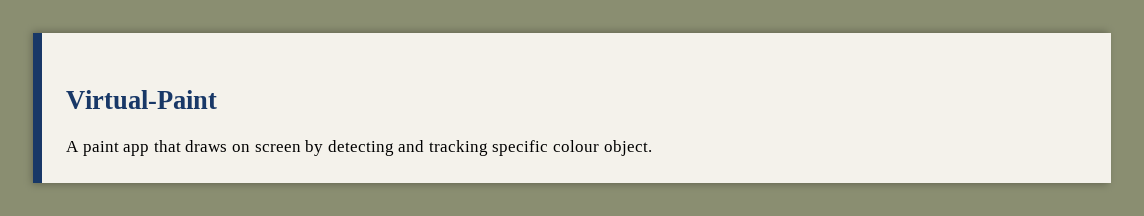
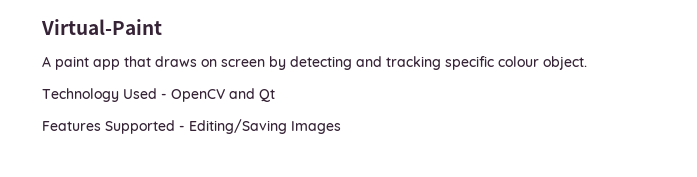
(652, 148) none -> [42,88,275,102] [42,119,341,134] // Technology Used - OpenCV and Qt // Features Supported - Editing/Saving Images

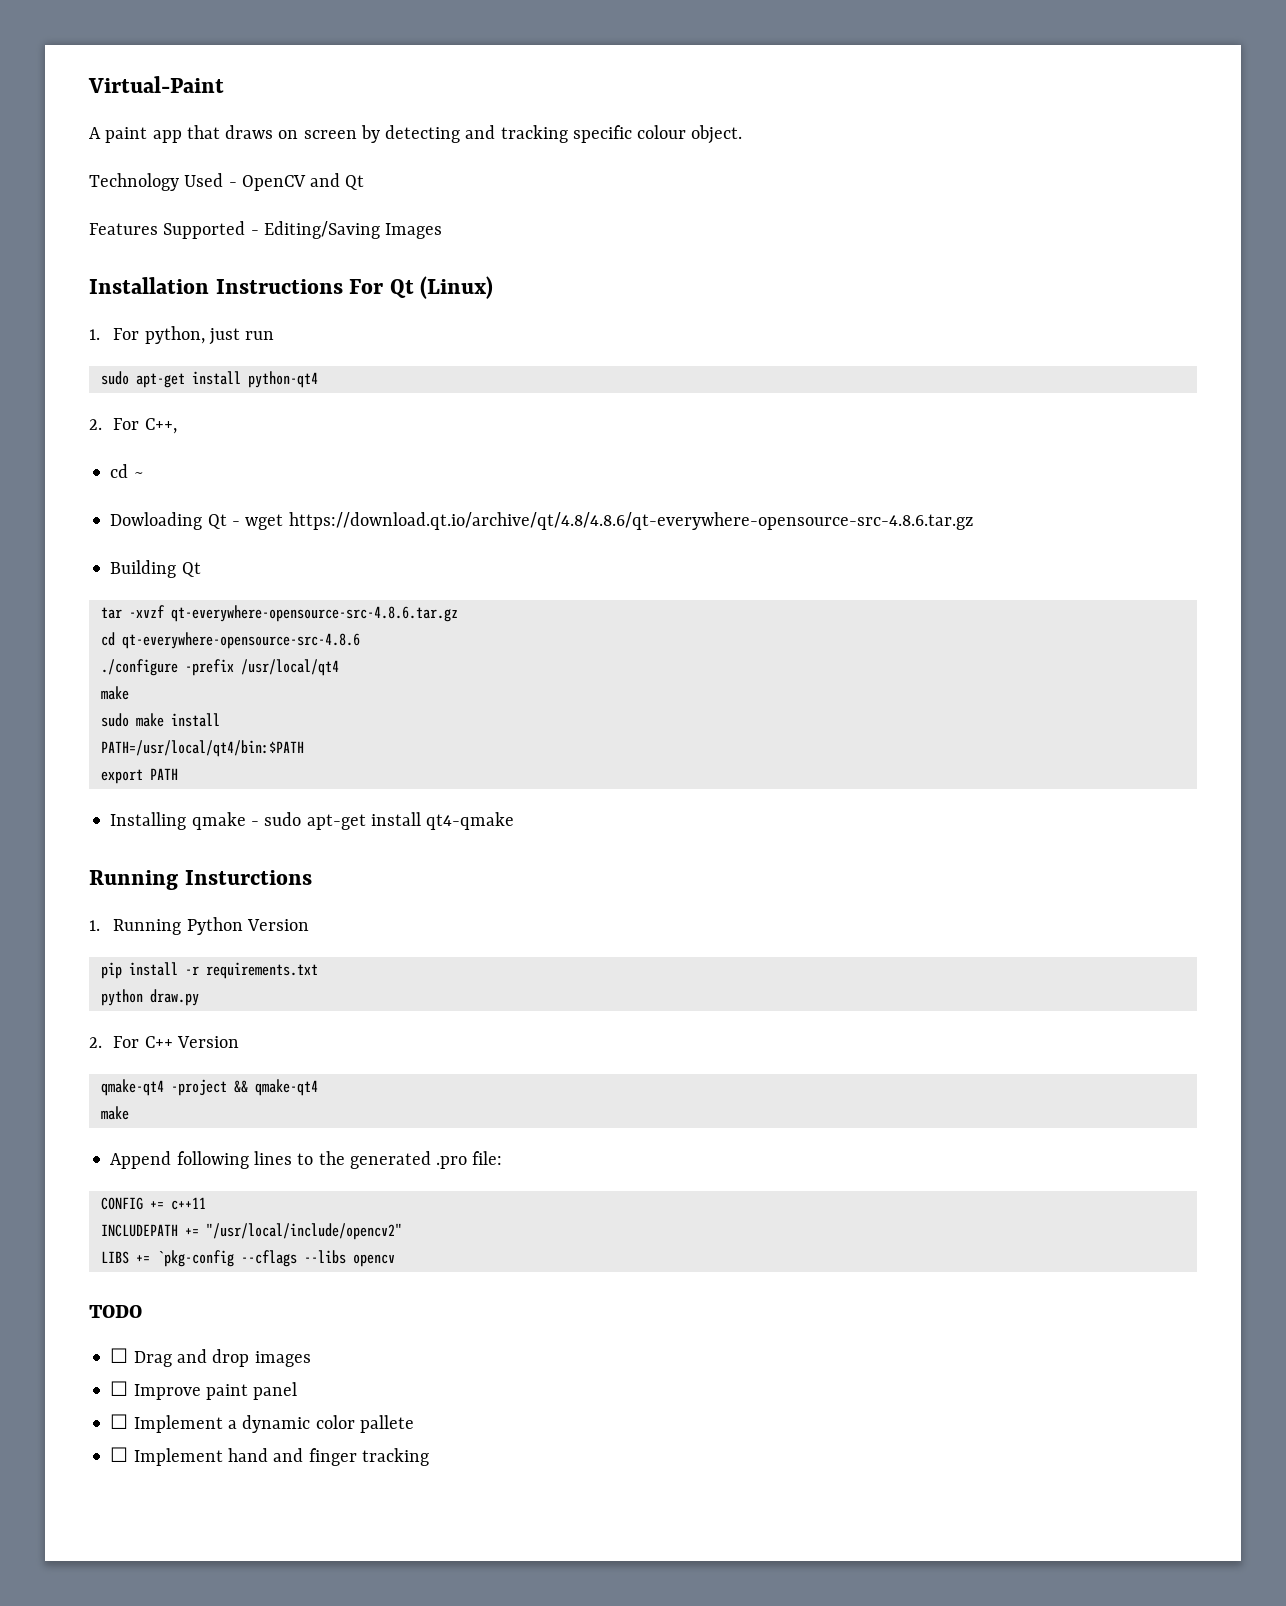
(341, 127) none -> [89,276,494,299] [89,326,275,345] [100,371,318,388] [89,418,177,434] [110,464,144,478] [110,512,973,530] [110,560,201,578] [100,605,458,622] [100,632,360,649] [100,659,339,676] [100,686,129,700] [100,713,220,727] [100,740,304,757] [100,768,178,784] [110,812,515,830] [89,870,312,890] [89,917,309,935] [100,962,318,979] [100,989,199,1006] [89,1036,239,1048] [100,1079,318,1096] [100,1106,129,1120] [110,1151,503,1169] [100,1197,206,1210] [100,1223,402,1240] [100,1250,395,1267] [89,1305,142,1318] [110,1348,311,1367] [110,1381,298,1400] [110,1414,414,1433] [110,1447,429,1466] // Installation Instructions For Qt (Linux) // 1. For python, just run // sudo apt-get install python-qt4 // 2. For C++, // cd ~ // Dowloading Qt - wget https://download.qt.io/archive/qt/4.8/4.8.6/qt-everywhere-opensource-src-4.8.6.tar.gz // Building Qt // tar -xvzf qt-everywhere-opensource-src-4.8.6.tar.gz // cd qt-everywhere-opensource-src-4.8.6 // ./configure -prefix /usr/local/qt4 // make // sudo make install // PATH=/usr/local/qt4/bin:$PATH // export PATH // Installing qmake - sudo apt-get install qt4-qmake // Running Insturctions // 1. Running Python Version // pip install -r requirements.txt // python draw.py // 2. For C++ Version // qmake-qt4 -project && qmake-qt4 // make // Append following lines to the generated .pro file: // CONFIG += c++11 // INCLUDEPATH += "/usr/local/include/opencv2" // LIBS += `pkg-config --cflags --libs opencv // TODO // ☐ Drag and drop images // ☐ Improve paint panel // ☐ Implement a dynamic color pallete // ☐ Implement hand and finger tracking

